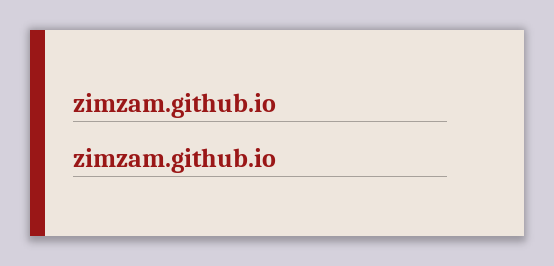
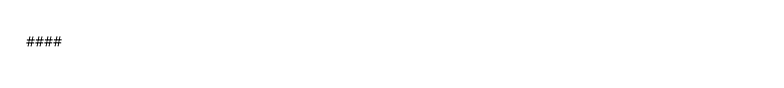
[73,93,276,118] [73,148,276,173] zimzam.github.io // zimzam.github.io -> [25,36,63,47] ####

